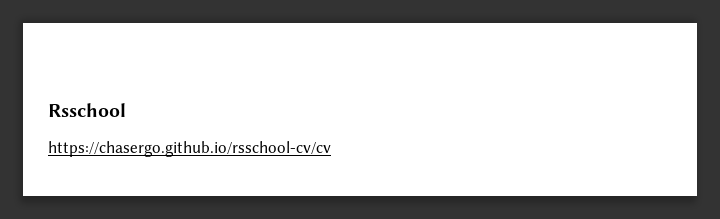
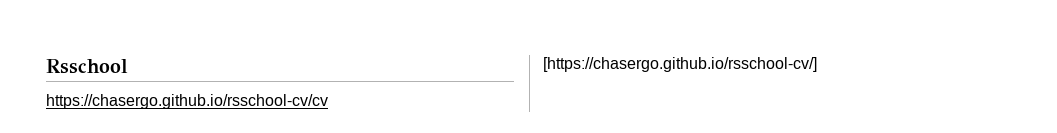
(331, 149) none -> [543,57,817,72] [https://chasergo.github.io/rsschool-cv/]

